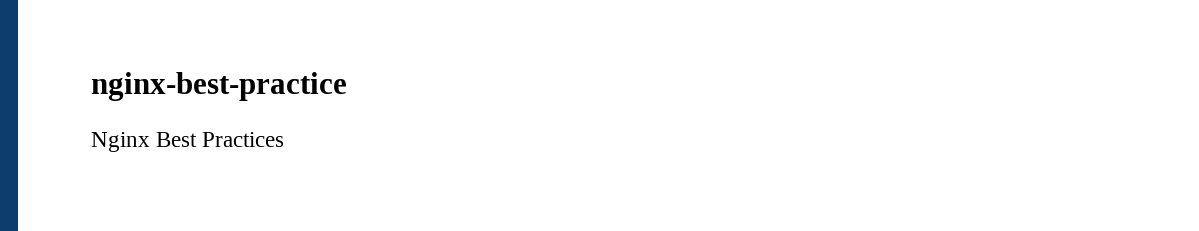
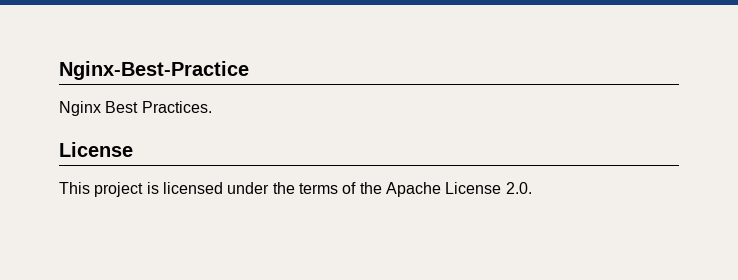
[91,72,347,101] nginx-best-practice -> [59,61,249,80] Nginx-Best-Practice
[202,132,285,147] Practices -> [141,101,212,113] [59,142,133,157] [59,182,532,197] Practices. // License // This project is licensed under the terms of the Apache License 2.0.

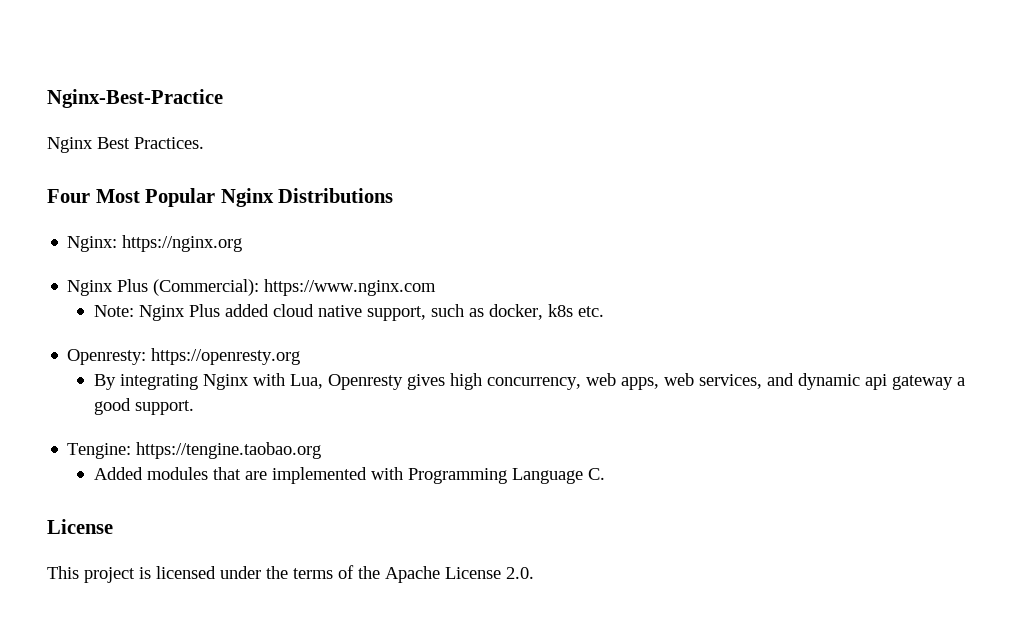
(212, 107) none -> [47,188,394,207] [67,235,243,252] [67,279,437,296] [93,304,604,321] [67,348,301,365] [93,373,965,390] [93,398,194,415] [67,442,322,459] [93,467,605,484] // Four Most Popular Nginx Distributions // Nginx: https://nginx.org // Nginx Plus (Commercial): https://www.nginx.com // Note: Nginx Plus added cloud native support, such as docker, k8s etc. // Openresty: https://openresty.org // By integrating Nginx with Lua, Openresty gives high concurrency, web apps, web services, and dynamic api gateway a good support. // Tengine: https://tengine.taobao.org // Added modules that are implemented with Programming Language C.

